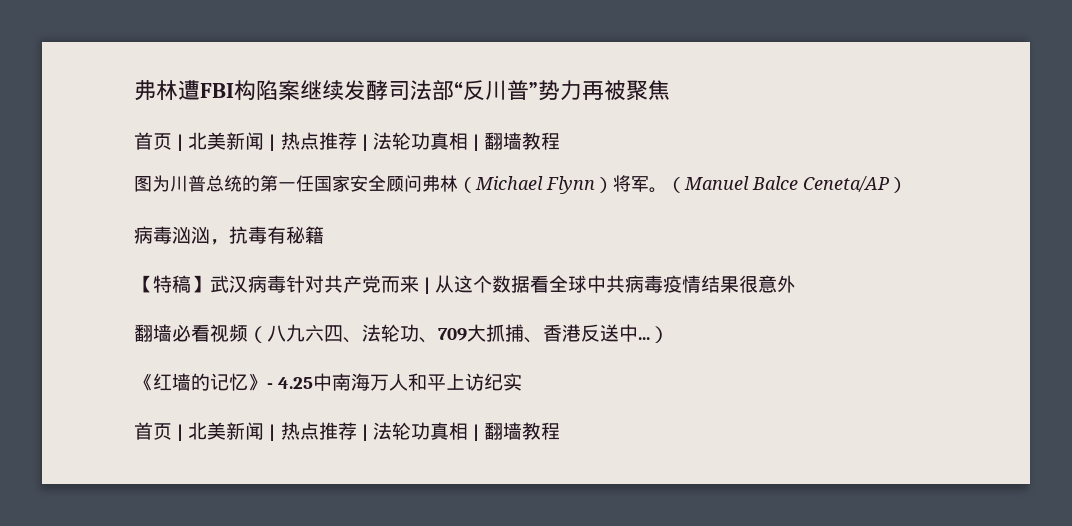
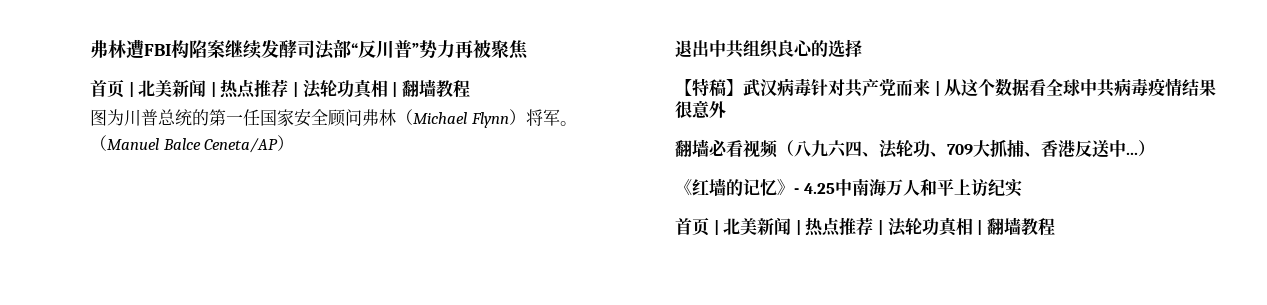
[134,226,324,245] 病毒汹汹，抗毒有秘籍 -> [675,39,862,59] 退出中共组织良心的选择

